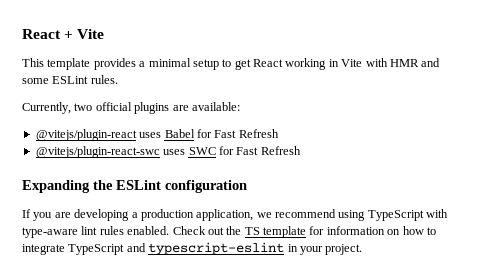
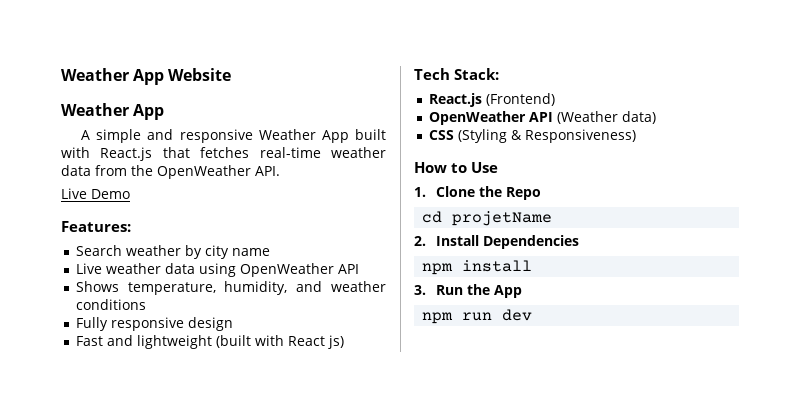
[22,29,105,39] [22,58,441,70] [22,75,118,84] [22,102,240,114] [35,129,279,141] [35,146,301,158] [22,180,247,193] [22,209,449,221] [22,226,436,238] [22,242,363,255] React + Vite // This template provides a minimal setup to get React working in Vite with HMR and some ESLint rules. // Currently, two official plugins are available: // @vitejs/plugin-react uses Babel for Fast Refresh // @vitejs/plugin-react-swc uses SWC for Fast Refresh // Expanding the ESLint configuration // If you are developing a production application, we recommend using TypeScript with type-aware lint rules enabled. Check out the TS template for information on how to integrate TypeScript and typescript-eslint in your project. -> [61,68,232,85] [61,103,165,120] [81,129,386,143] [61,147,386,161] [61,165,280,179] [61,188,130,199] [61,221,131,232] [75,245,270,259] [75,263,359,277] [75,281,386,295] [75,299,146,310] [75,317,233,331] [75,335,344,349] [414,68,500,80] [428,93,555,107] [428,111,656,125] [428,129,636,143] [414,162,499,173] [414,186,541,200] [422,211,553,226] [414,235,579,249] [422,260,533,275] [414,284,522,298] [422,309,533,324] Weather App Website // Weather App // A simple and responsive Weather App built with React.js that fetches real-time weather data from the OpenWeather API. // Live Demo // Features: // Search weather by city name // Live weather data using OpenWeather API // Shows temperature, humidity, and weather conditions // Fully responsive design // Fast and lightweight (built with React js) // Tech Stack: // React.js (Frontend) // OpenWeather API (Weather data) // CSS (Styling & Responsiveness) // How to Use // 1. Clone the Repo // cd projetName // 2. Install Dependencies // npm install // 3. Run the App // npm run dev

